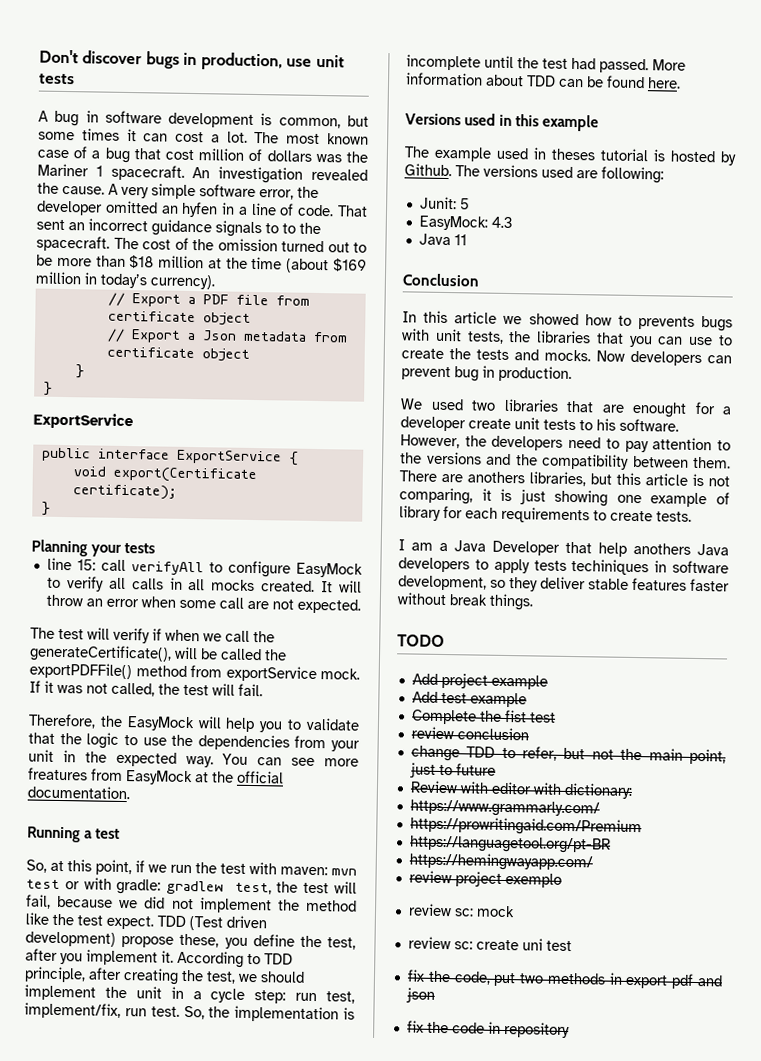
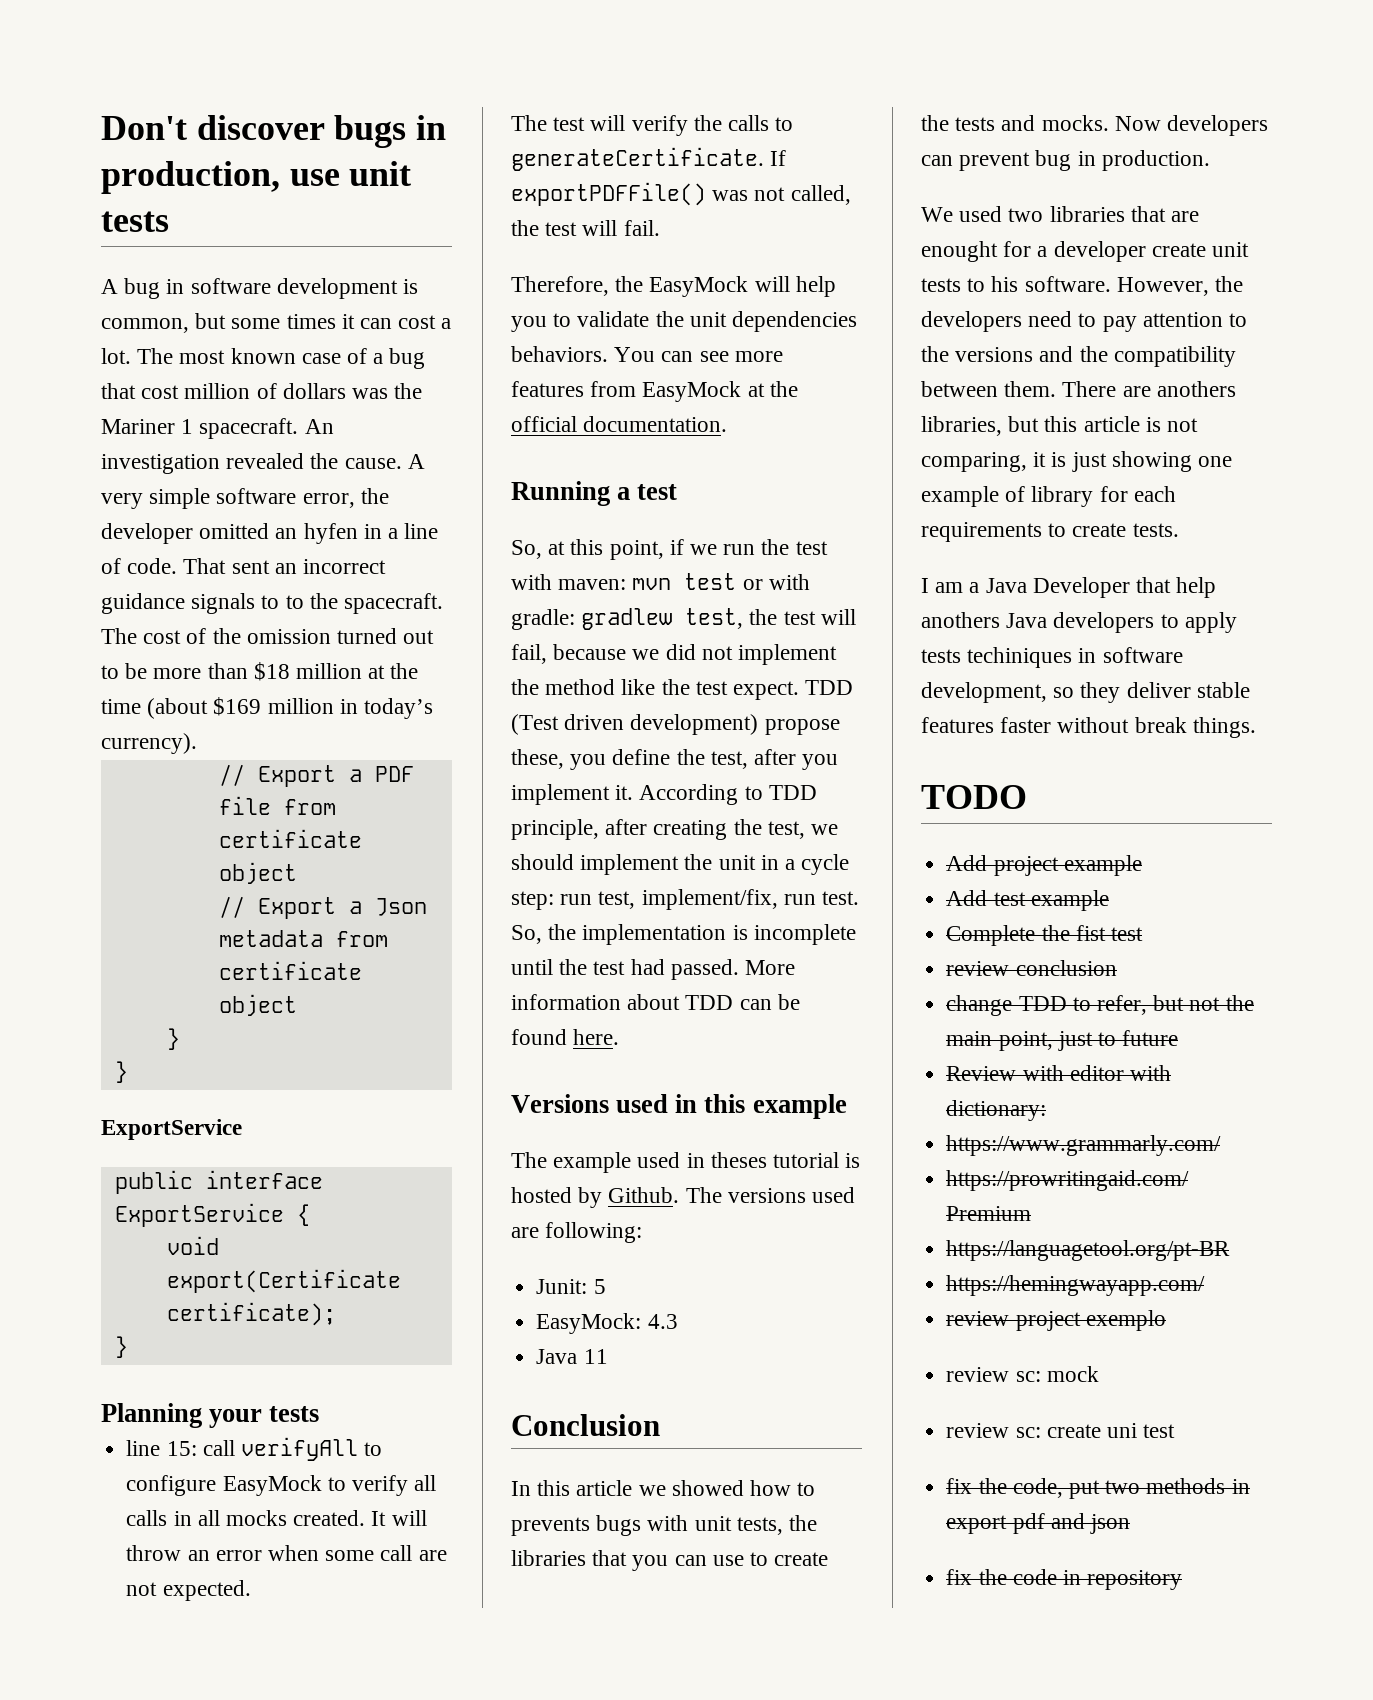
[152,628,275,643] [29,644,287,663] [29,662,360,683] [29,680,54,693] if when we call the generateCertificate(), will be called the exportPDFFile() method from exportService mock. If it -> [693,115,794,131] [511,147,787,171] [511,182,706,206] the calls to generateCertificate. If exportPDFFile()
[28,732,360,752] [28,749,214,768] that the logic to use the dependencies from your unit in the expected way. -> [655,311,858,332] [511,346,608,362] the unit dependencies behaviors.
[28,767,88,781] freatures -> [511,381,584,397] features

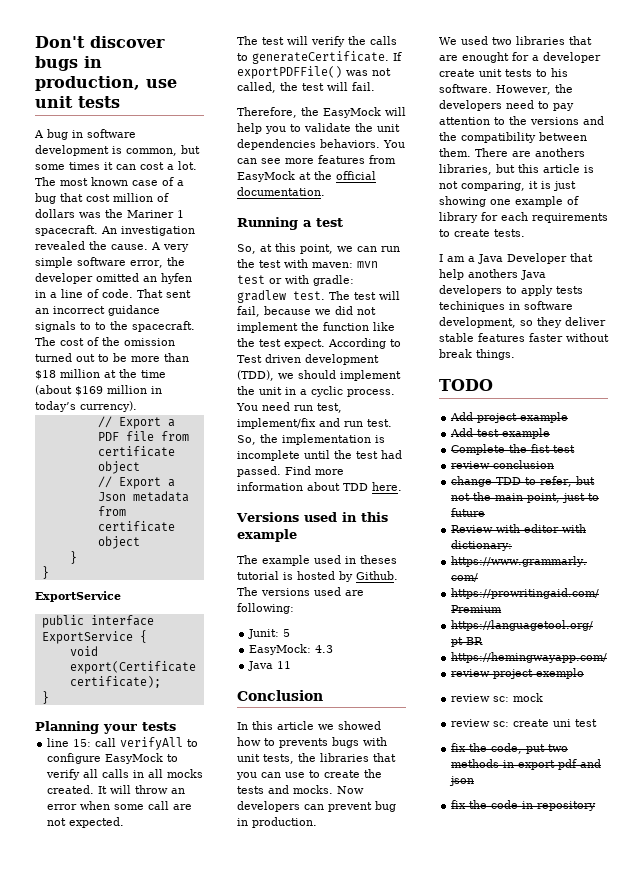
[669,539,718,555] if we -> [337,246,377,252] we can
[685,608,778,629] test, the -> [293,291,350,300] test. The
[545,679,616,695] method -> [323,322,369,331] function
[805,680,854,695] [511,714,840,735] [511,749,839,770] [511,784,817,805] [511,819,805,840] TDD (Test driven development) propose these, you define the test, after you implement it. According to TDD principle, after creating the test, -> [328,338,401,349] [237,354,379,365] [237,370,274,381] According to Test driven development (TDD),
[801,854,850,875] [511,889,778,910] cycle step: run test, implement/fix, -> [311,386,395,397] [236,402,342,413] [237,418,340,429] cyclic process. You need run test, implement/fix and
[745,960,796,975] More -> [285,466,344,475] Find more
[739,994,800,1010] [511,1029,567,1045] can be found -> (368, 487) none

